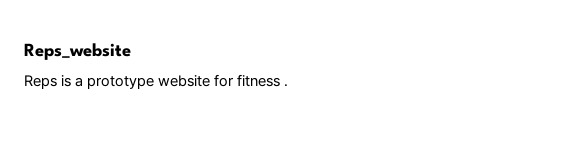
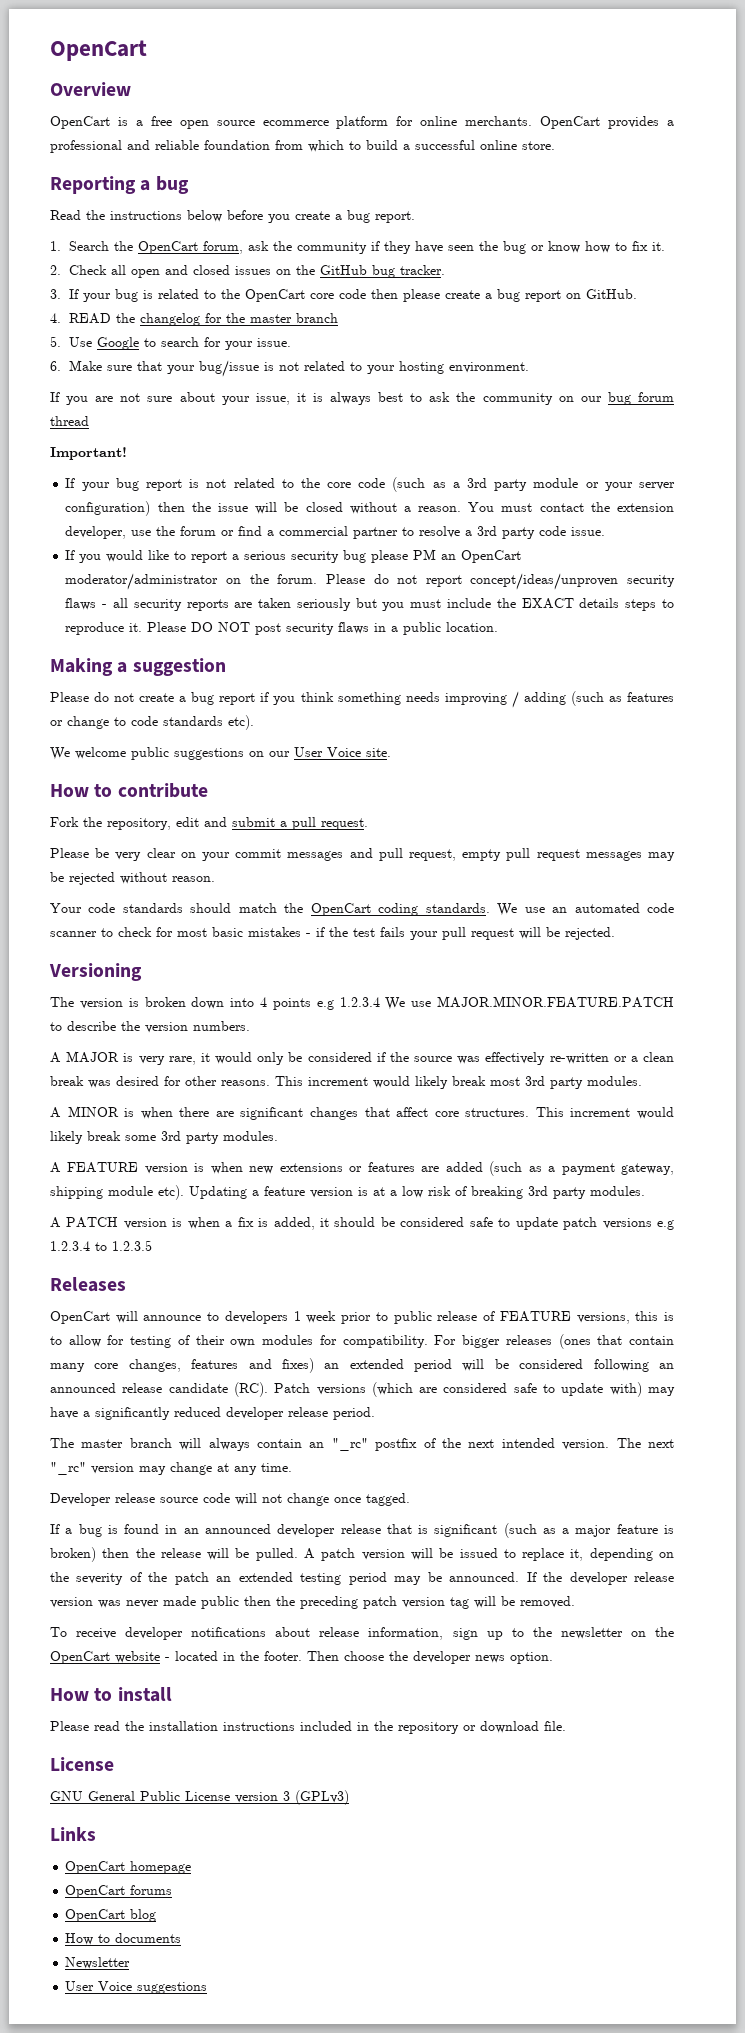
[24,43,131,60] [24,74,289,89] Reps_website // Reps is a prototype website for fitness . -> [50,40,147,61] [50,82,131,96] [50,116,674,129] [50,140,555,153] [50,176,189,194] [50,210,415,223] [50,241,665,254] [50,265,445,278] [50,289,637,302] [50,313,338,326] [50,336,291,350] [50,360,529,377] [50,392,674,405] [50,416,89,426] [50,447,127,460] [65,477,676,492] [65,501,675,516] [65,526,606,539] [65,549,522,563] [65,573,675,590] [65,598,675,611] [65,622,499,635] [50,658,226,676] [50,691,674,708] [50,715,254,730] [50,747,391,760] [50,783,208,798] [50,817,368,830] [50,848,675,861] [50,872,215,885] [50,903,674,916] [50,927,615,940] [49,963,142,981] [50,996,674,1010] [50,1021,250,1033] [50,1051,674,1065] [50,1076,642,1089] [50,1106,674,1120] [50,1131,278,1144] [50,1161,674,1176] [50,1185,645,1200] [50,1217,675,1230] [50,1240,152,1251] [50,1277,126,1292] [50,1311,675,1324] [50,1334,675,1349] [50,1358,674,1373] [50,1382,675,1397] [50,1407,375,1420] [50,1438,674,1451] [50,1462,292,1475] [50,1493,410,1506] [50,1523,675,1538] [50,1547,674,1562] [50,1572,674,1585] [50,1596,575,1609] [50,1627,675,1640] [50,1651,553,1664] [50,1687,172,1702] [50,1721,566,1734] [50,1757,114,1771] [50,1790,349,1805] [50,1827,96,1841] [65,1861,192,1874] [65,1885,173,1898] [65,1909,157,1922] [65,1933,182,1945] [65,1957,131,1969] [65,1981,208,1994] OpenCart // Overview // OpenCart is a free open source ecommerce platform for online merchants. OpenCart provides a professional and reliable foundation from which to build a successful online store. // Reporting a bug // Read the instructions below before you create a bug report. // 1. Search the OpenCart forum, ask the community if they have seen the bug or know how to fix it. // 2. Check all open and closed issues on the GitHub bug tracker. // 3. If your bug is related to the OpenCart core code then please create a bug report on GitHub. // 4. READ the changelog for the master branch // 5. Use Google to search for your issue. // 6. Make sure that your bug/issue is not related to your hosting environment. // If you are not sure about your issue, it is always best to ask the community on our bug forum thread // Important! // If your bug report is not related to the core code (such as a 3rd party module or your server configuration) then the issue will be closed without a reason. You must contact the extension developer, use the forum or find a commercial partner to resolve a 3rd party code issue. // If you would like to report a serious security bug please PM an OpenCart moderator/administrator on the forum. Please do not report concept/ideas/unproven security flaws - all security reports are taken seriously but you must include the EXACT details steps to reproduce it. Please DO NOT post security flaws in a public location. // Making a suggestion // Please do not create a bug report if you think something needs improving / adding (such as features or change to code standards etc). // We welcome public suggestions on our User Voice site. // How to contribute // Fork the repository, edit and submit a pull request. // Please be very clear on your commit messages and pull request, empty pull request messages may be rejected without reason. // Your code standards should match the OpenCart coding standards. We use an automated code scanner to check for most basic mistakes - if the test fails your pull request will be rejected. // Versioning // The version is broken down into 4 points e.g 1.2.3.4 We use MAJOR.MINOR.FEATURE.PATCH to describe the version numbers. // A MAJOR is very rare, it would only be considered if the source was effectively re-written or a clean break was desired for other reasons. This increment would likely break most 3rd party modules. // A MINOR is when there are significant changes that affect core structures. This increment would likely break some 3rd party modules. // A FEATURE version is when new extensions or features are added (such as a payment gateway, shipping module etc). Updating a feature version is at a low risk of breaking 3rd party modules. // A PATCH version is when a fix is added, it should be considered safe to update patch versions e.g 1.2.3.4 to 1.2.3.5 // Releases // OpenCart will announce to developers 1 week prior to public release of FEATURE versions, this is to allow for testing of their own modules for compatibility. For bigger releases (ones that contain many core changes, features and fixes) an extended period will be considered following an announced release candidate (RC). Patch versions (which are considered safe to update with) may have a significantly reduced developer release period. // The master branch will always contain an "_rc" postfix of the next intended version. The next "_rc" version may change at any time. // Developer release source code will not change once tagged. // If a bug is found in an announced developer release that is significant (such as a major feature is broken) then the release will be pulled. A patch version will be issued to replace it, depending on the severity of the patch an extended testing period may be announced. If the developer release version was never made public then the preceding patch version tag will be removed. // To receive developer notifications about release information, sign up to the newsletter on the OpenCart website - located in the footer. Then choose the developer news option. // How to install // Please read the installation instructions included in the repository or download file. // License // GNU General Public License version 3 (GPLv3) // Links // OpenCart homepage // OpenCart forums // OpenCart blog // How to documents // Newsletter // User Voice suggestions

